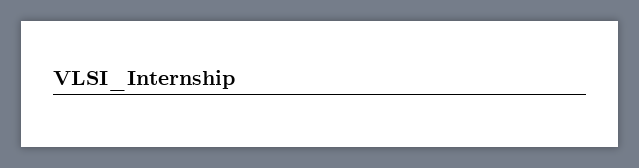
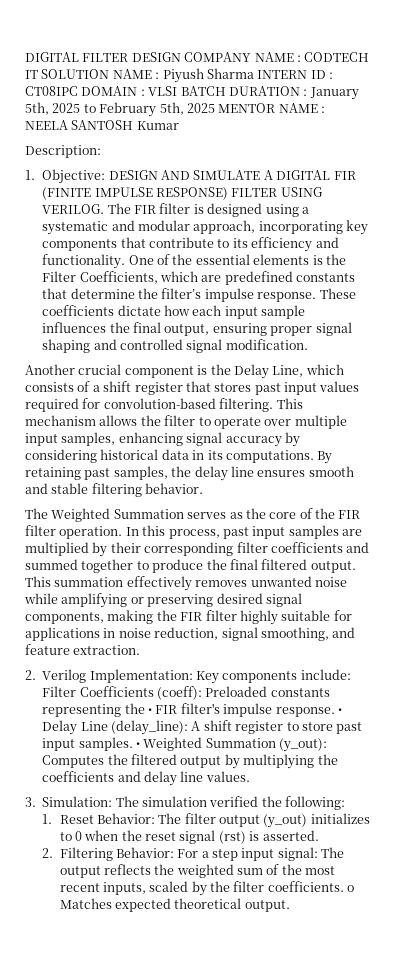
[53,70,235,91] VLSI_Internship -> [25,52,370,62] [25,68,333,83] [25,86,359,100] [25,102,325,117] [25,120,179,130] [25,145,101,158] [25,169,356,184] [42,187,323,200] [42,203,309,217] [42,220,369,235] [42,237,339,252] [42,254,346,269] [42,271,356,285] [42,288,356,302] [42,305,306,319] [42,322,352,336] [42,339,308,353] [25,364,344,379] [25,381,360,395] [25,398,303,412] [25,415,347,429] [25,432,300,447] [25,449,333,464] [25,466,354,481] [25,483,204,497] [25,508,361,522] [25,525,362,539] [25,542,370,557] [25,559,356,573] [25,576,347,591] [24,593,302,608] [25,610,352,625] [25,627,356,641] [25,644,141,655] [25,669,351,684] [42,686,330,700] [42,703,342,717] [42,720,363,735] [42,737,328,752] [42,754,338,769] [42,771,250,786] [25,796,346,810] [42,813,370,828] [59,830,319,844] [42,847,345,861] [59,864,336,878] [59,881,355,896] [59,898,290,912] DIGITAL FILTER DESIGN COMPANY NAME : CODTECH IT SOLUTION NAME : Piyush Sharma INTERN ID : CT08IPC DOMAIN : VLSI BATCH DURATION : January 5th, 2025 to February 5th, 2025 MENTOR NAME : NEELA SANTOSH Kumar // Description: // 1. Objective: DESIGN AND SIMULATE A DIGITAL FIR (FINITE IMPULSE RESPONSE) FILTER USING VERILOG. The FIR filter is designed using a systematic and modular approach, incorporating key components that contribute to its efficiency and functionality. One of the essential elements is the Filter Coefficients, which are predefined constants that determine the filter’s impulse response. These coefficients dictate how each input sample influences the final output, ensuring proper signal shaping and controlled signal modification. // Another crucial component is the Delay Line, which consists of a shift register that stores past input values required for convolution-based filtering. This mechanism allows the filter to operate over multiple input samples, enhancing signal accuracy by considering historical data in its computations. By retaining past samples, the delay line ensures smooth and stable filtering behavior. // The Weighted Summation serves as the core of the FIR filter operation. In this process, past input samples are multiplied by their corresponding filter coefficients and summed together to produce the final filtered output. This summation effectively removes unwanted noise while amplifying or preserving desired signal components, making the FIR filter highly suitable for applications in noise reduction, signal smoothing, and feature extraction. // 2. Verilog Implementation: Key components include: Filter Coefficients (coeff): Preloaded constants representing the • FIR filter's impulse response. • Delay Line (delay_line): A shift register to store past input samples. • Weighted Summation (y_out): Computes the filtered output by multiplying the coefficients and delay line values. // 3. Simulation: The simulation verified the following: // 1. Reset Behavior: The filter output (y_out) initializes to 0 when the reset signal (rst) is asserted. // 2. Filtering Behavior: For a step input signal: The output reflects the weighted sum of the most recent inputs, scaled by the filter coefficients. o Matches expected theoretical output.

